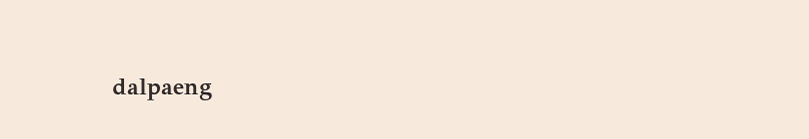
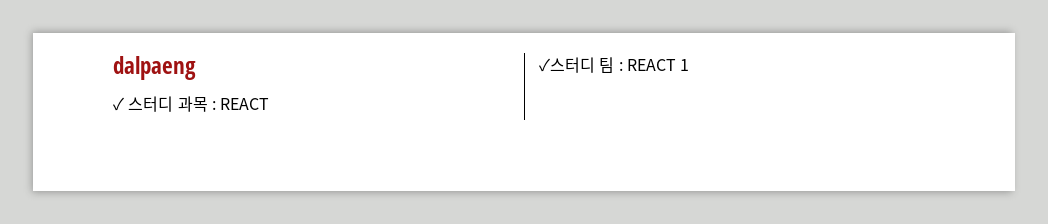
(213, 89) none -> [113,96,270,112] [539,57,690,73] // ✓ 스터디 과목 : REACT // ✓스터디 팀 : REACT 1

